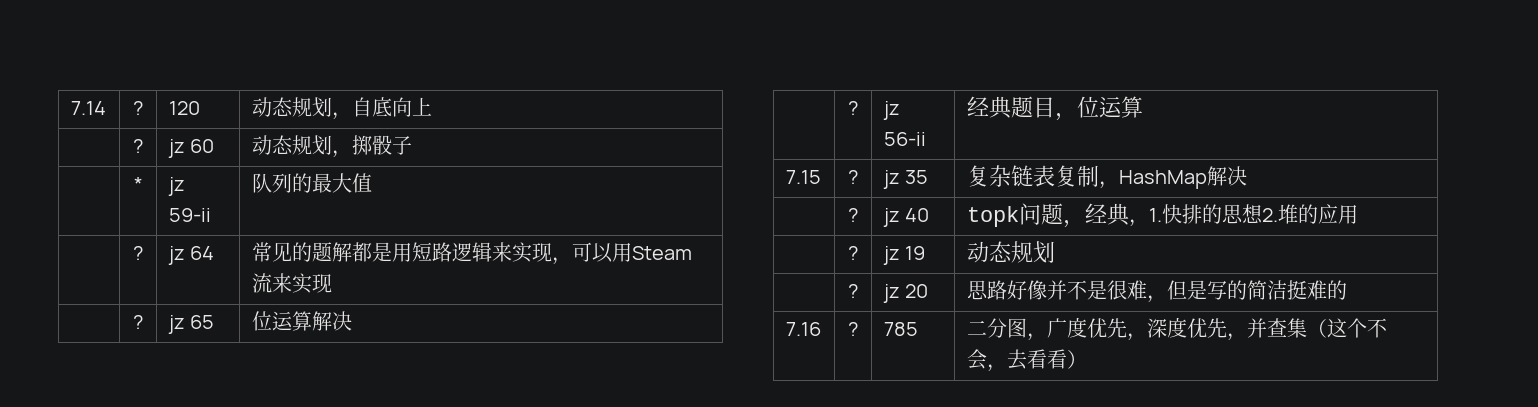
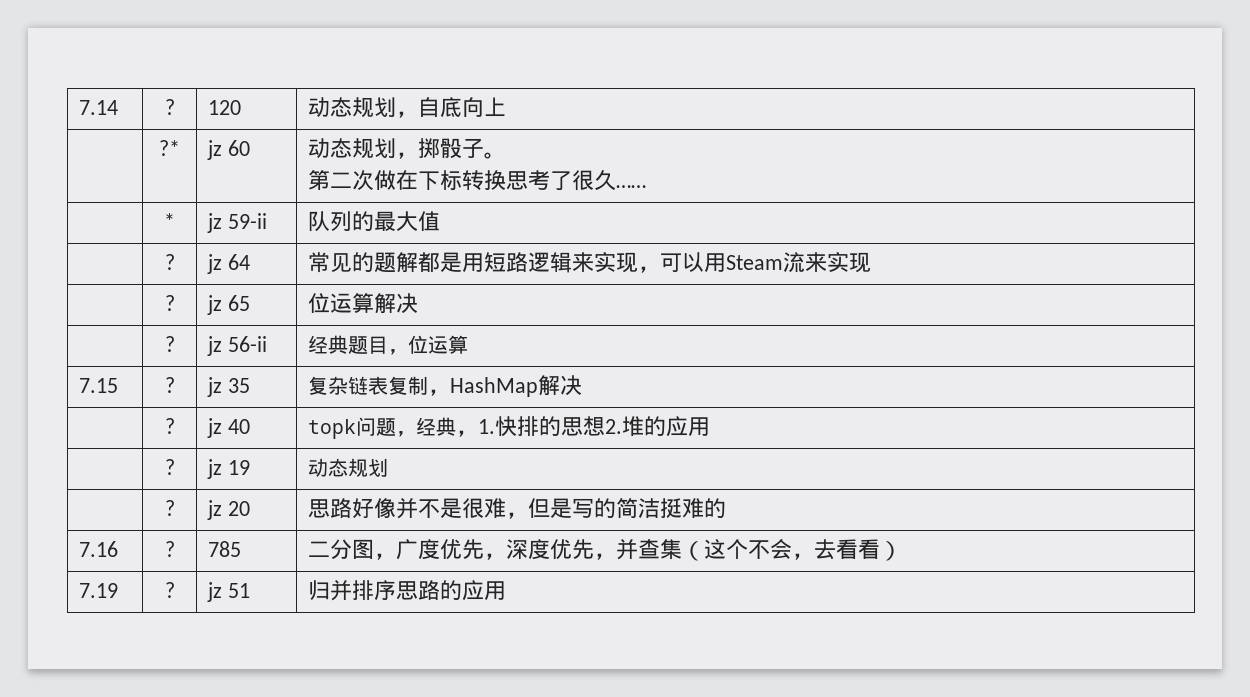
[133,139,143,153] ? -> [159,140,180,156] ?*
(412, 145) none -> [484,152,507,159] [308,170,647,191] 。 // 第二次做在下标转换思考了很久……
(1087, 359) none -> [79,583,119,598] [164,582,175,598] [207,582,250,602] [308,580,507,601] // 7.19 | ? | jz 51 | 归并排序思路的应用

